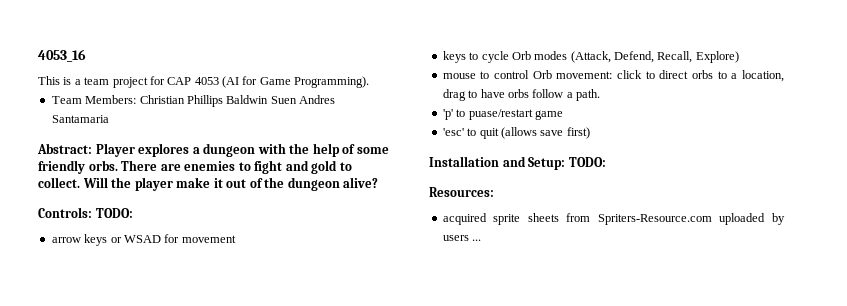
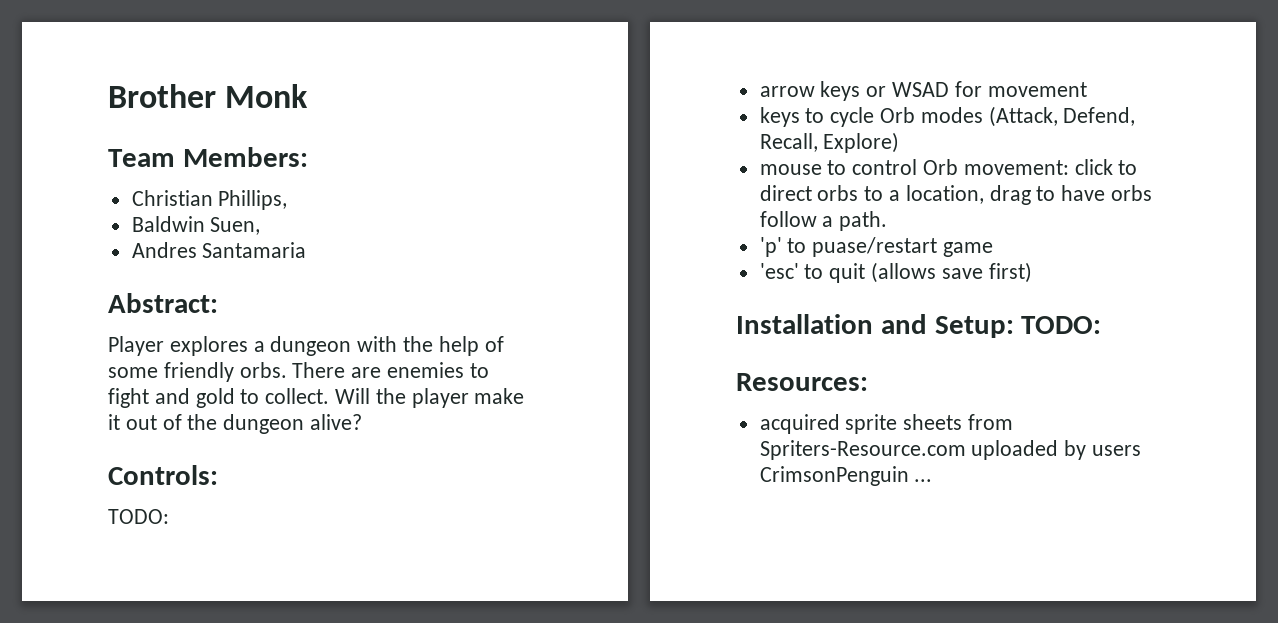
[38,49,86,62] [38,76,370,88] [51,95,297,107] 4053_16 // This is a team project for CAP 4053 (AI for Game Programming). // Team Members: Christian Phillips Baldwin Suen -> [108,84,309,108] [108,147,308,167] [131,190,288,210] [131,216,261,235] Brother Monk // Team Members: // Christian Phillips, // Baldwin Suen, //
(92, 148) none -> (218, 303) //
(92, 212) none -> (218, 475) //
(469, 238) none -> [759,466,909,486] CrimsonPenguin

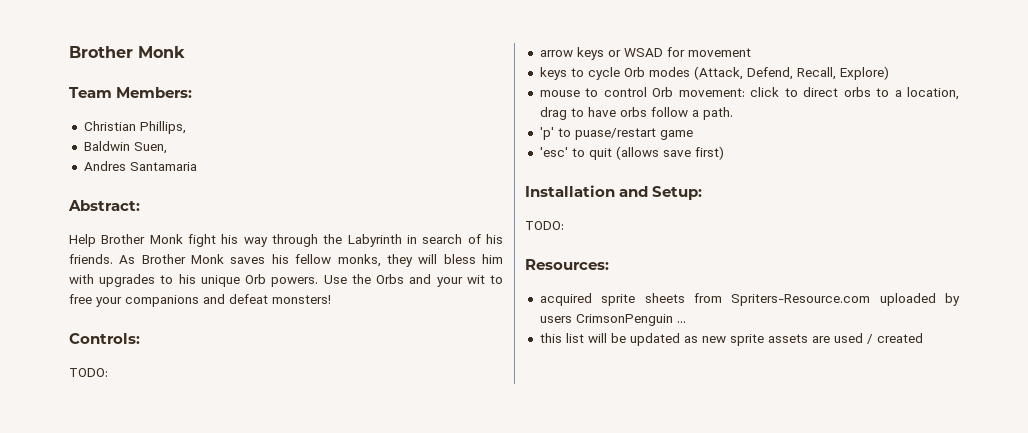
[108,336,504,356] [108,362,489,382] [108,388,525,408] [108,414,363,434] Player explores a dungeon with the help of some friendly orbs. There are enemies to fight and gold to collect. Will the player make it out of the dungeon alive? -> [69,234,503,247] [69,254,504,267] [69,274,503,287] [69,294,331,307] Help Brother Monk fight his way through the Labyrinth in search of his friends. As Brother Monk saves his fellow monks, they will bless him with upgrades to his unique Orb powers. Use the Orbs and your wit to free your companions and defeat monsters!
(1014, 327) none -> (703, 193) //
(933, 480) none -> [539,333,923,346] // this list will be updated as new sprite assets are used / created

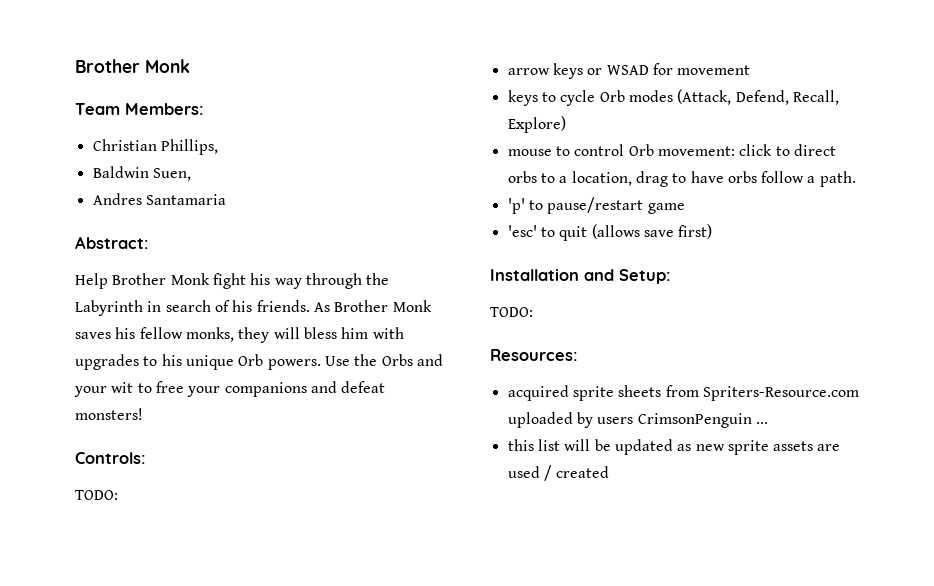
[574,128,656,140] puase/restart -> [547,197,644,214] pause/restart

